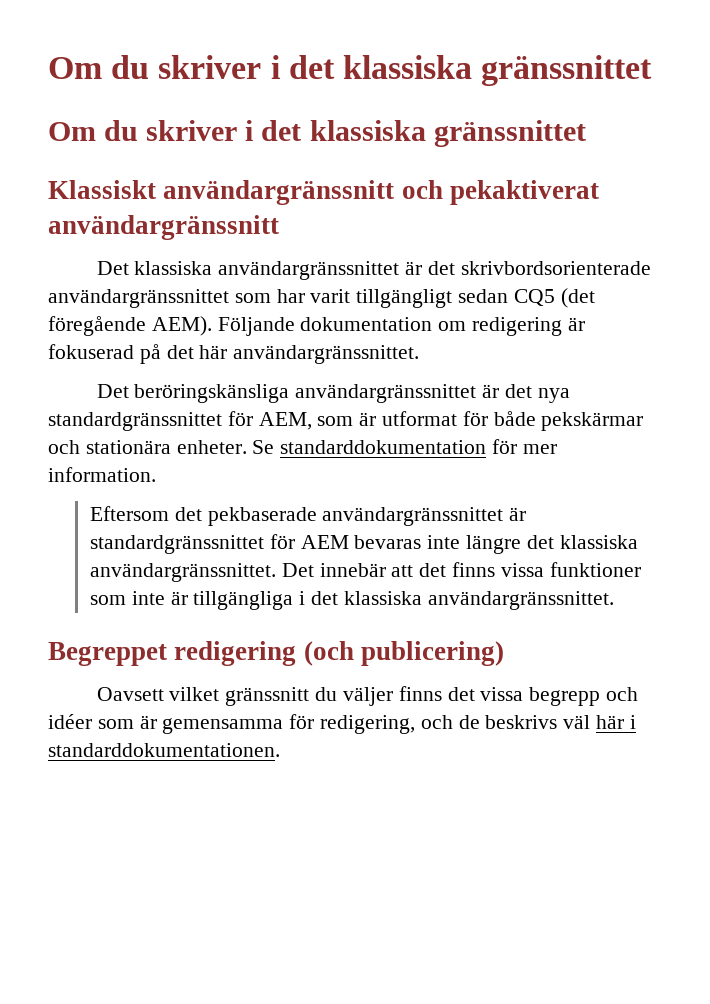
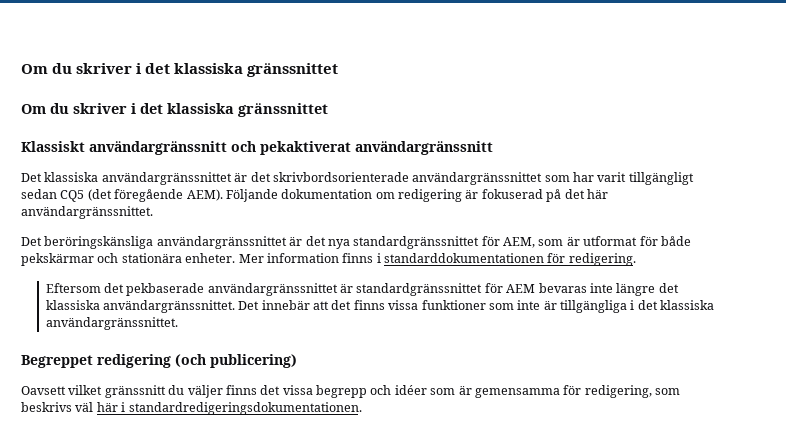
[252,439,557,454] [48,467,156,482] Se standarddokumentation för mer information. -> [238,253,636,266] Mer information finns i standarddokumentationen för redigering.
[420,715,480,729] och de -> [655,388,680,395] som
[48,743,280,757] standarddokumentationen. -> [128,402,362,415] standardredigeringsdokumentationen.

